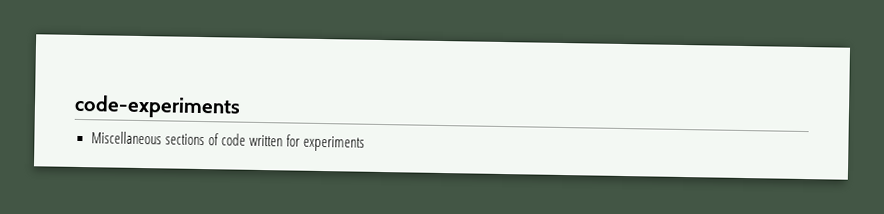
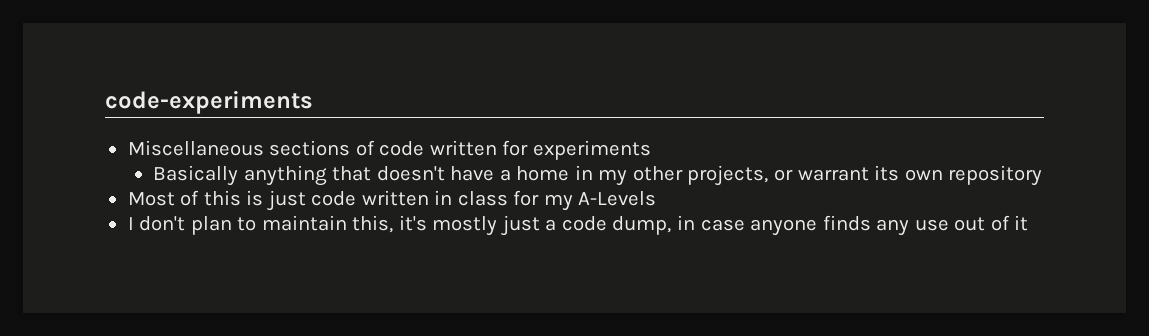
(365, 143) none -> [153,165,1043,186] [127,190,657,211] [127,215,1029,236] // Basically anything that doesn't have a home in my other projects, or warrant its own repository // Most of this is just code written in class for my A-Levels // I don't plan to maintain this, it's mostly just a code dump, in case anyone finds any use out of it

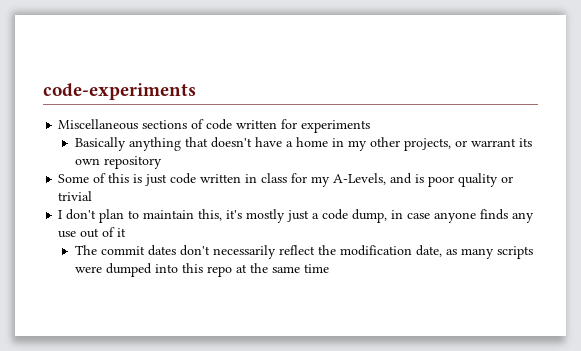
[127,192,175,206] Most -> [58,174,90,183] Some
[578,191,657,206] A-Levels -> [333,173,514,187] [58,191,93,201] A-Levels, and is poor quality or trivial
(1029, 223) none -> [74,245,533,259] [74,263,329,277] // The commit dates don't necessarily reflect the modification date, as many scripts were dumped into this repo at the same time

